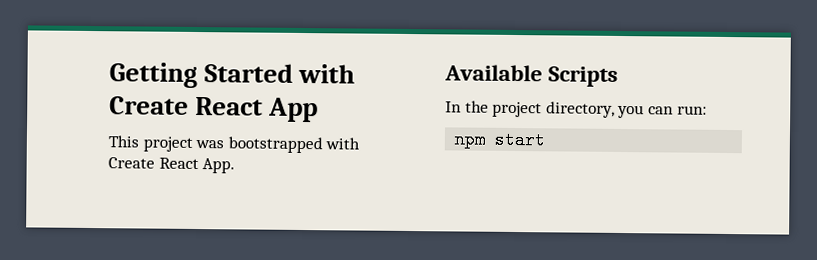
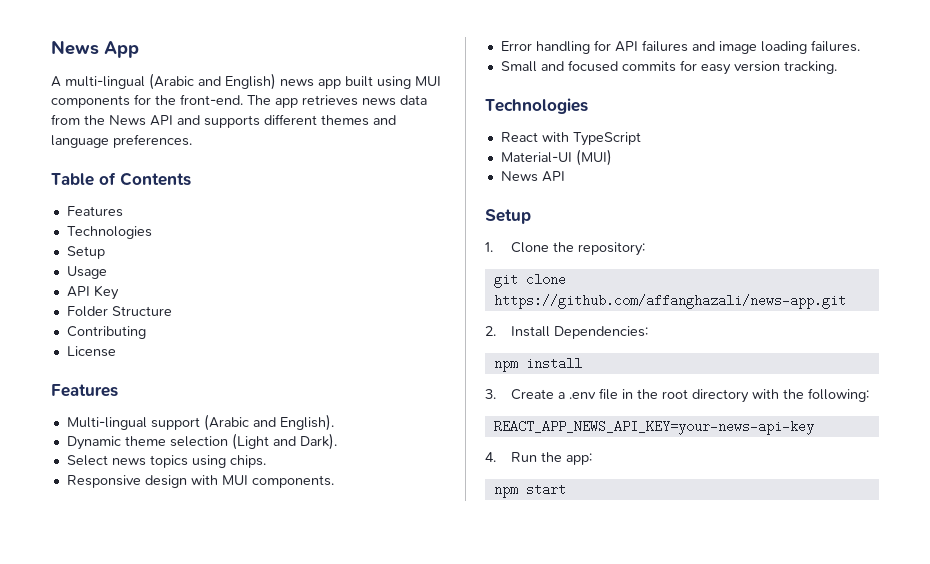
[109,62,356,89] [109,96,319,123] [108,135,361,154] [108,157,236,174] [444,64,619,87] [445,100,707,119] Getting Started with Create React App // This project was bootstrapped with Create React App. // Available Scripts // In the project directory, you can run: -> [51,40,139,58] [51,73,441,90] [51,94,427,108] [51,114,396,128] [51,134,192,148] [51,172,191,186] [66,206,123,217] [66,226,152,239] [66,246,105,259] [66,266,107,279] [66,285,119,300] [66,306,172,317] [66,326,146,339] [66,346,116,357] [51,384,118,397] [66,414,334,431] [66,433,337,450] [66,455,266,468] [66,475,334,488] [500,40,860,54] [500,60,837,75] [485,98,588,114] [500,132,641,146] [500,149,612,166] [500,171,565,182] [485,209,531,224] [485,242,646,256] [493,273,566,288] [493,294,846,309] [485,326,649,339] [493,357,582,372] [485,388,870,403] [493,420,814,435] [485,452,593,465] News App // A multi-lingual (Arabic and English) news app built using MUI components for the front-end. The app retrieves news data from the News API and supports different themes and language preferences. // Table of Contents // Features // Technologies // Setup // Usage // API Key // Folder Structure // Contributing // License // Features // Multi-lingual support (Arabic and English). // Dynamic theme selection (Light and Dark). // Select news topics using chips. // Responsive design with MUI components. // Error handling for API failures and image loading failures. // Small and focused commits for easy version tracking. // Technologies // React with TypeScript // Material-UI (MUI) // News API // Setup // 1. Clone the repository: // git clone https://github.com/affanghazali/news-app.git // 2. Install Dependencies: // npm install // 3. Create a .env file in the root directory with the following: // REACT_APP_NEWS_API_KEY=your-news-api-key // 4. Run the app:

